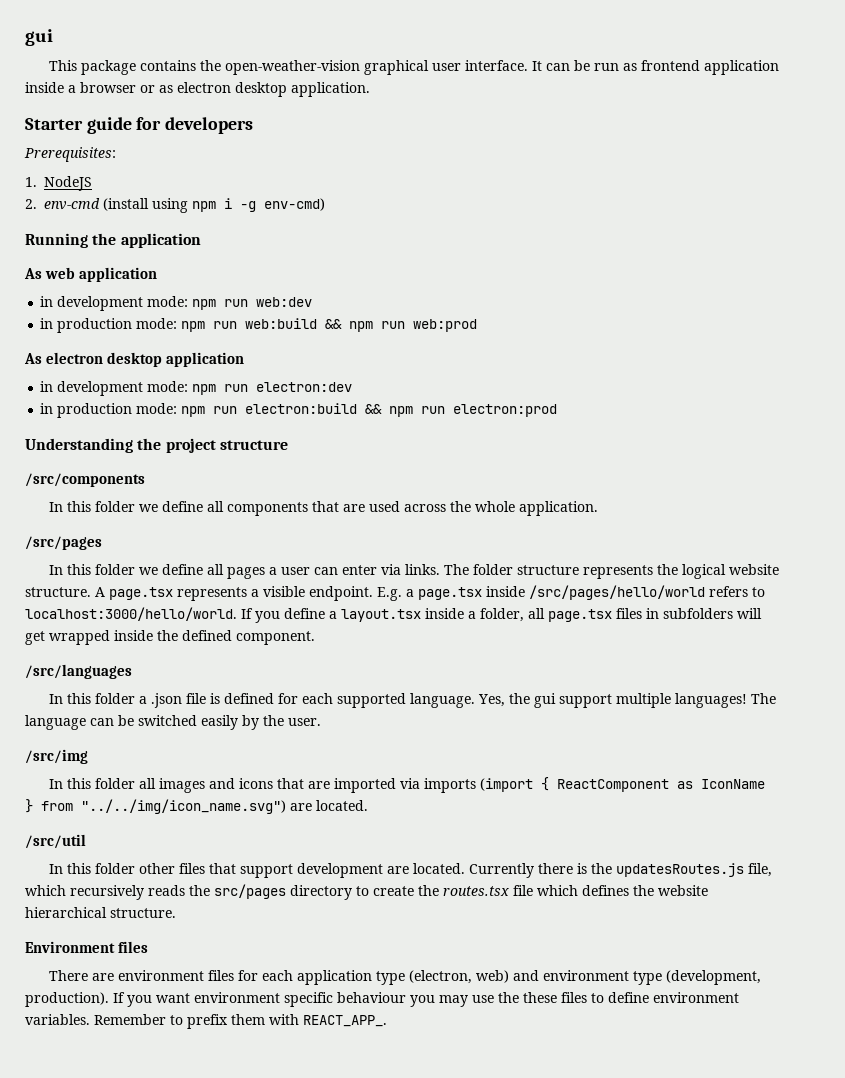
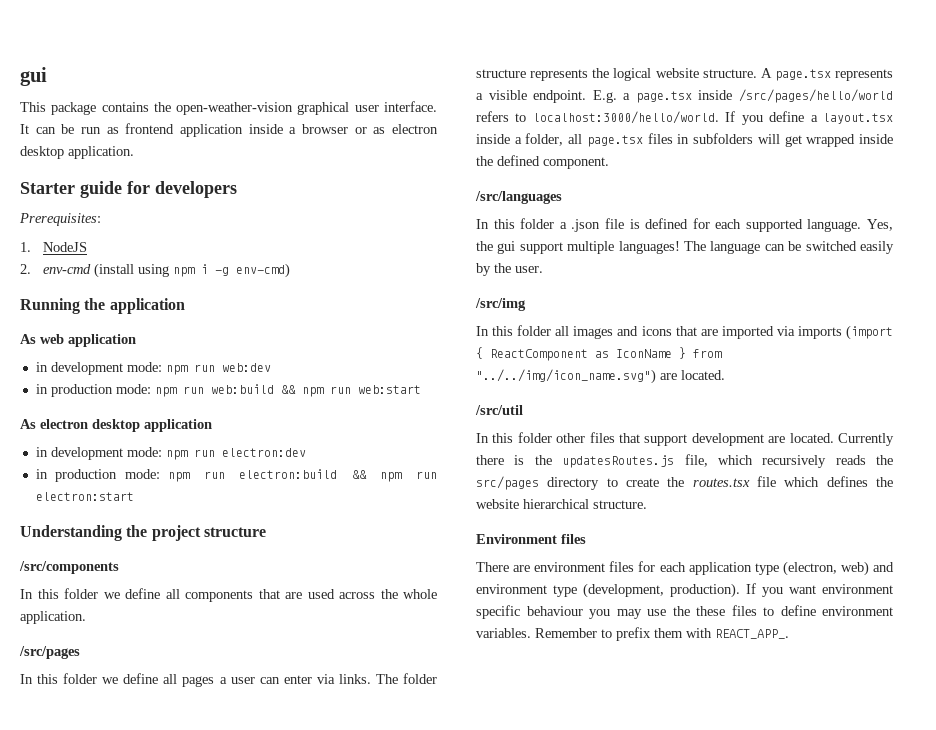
[413,319,478,332] web:prod -> [357,385,421,394] web:start
[453,404,558,417] electron:prod -> [35,492,134,501] electron:start

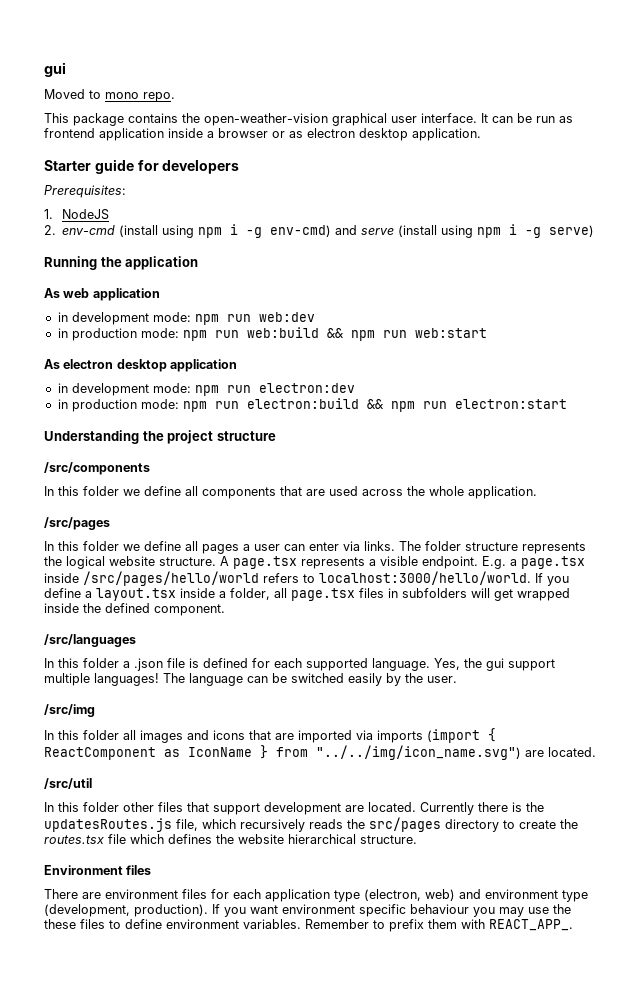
[20,67,47,86] gui -> [44,62,66,77] [44,89,175,102] gui // Moved to mono repo.
(291, 270) none -> [335,224,595,238] and serve (install using npm i -g serve)

